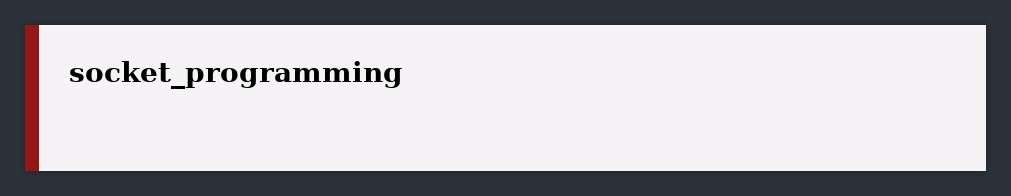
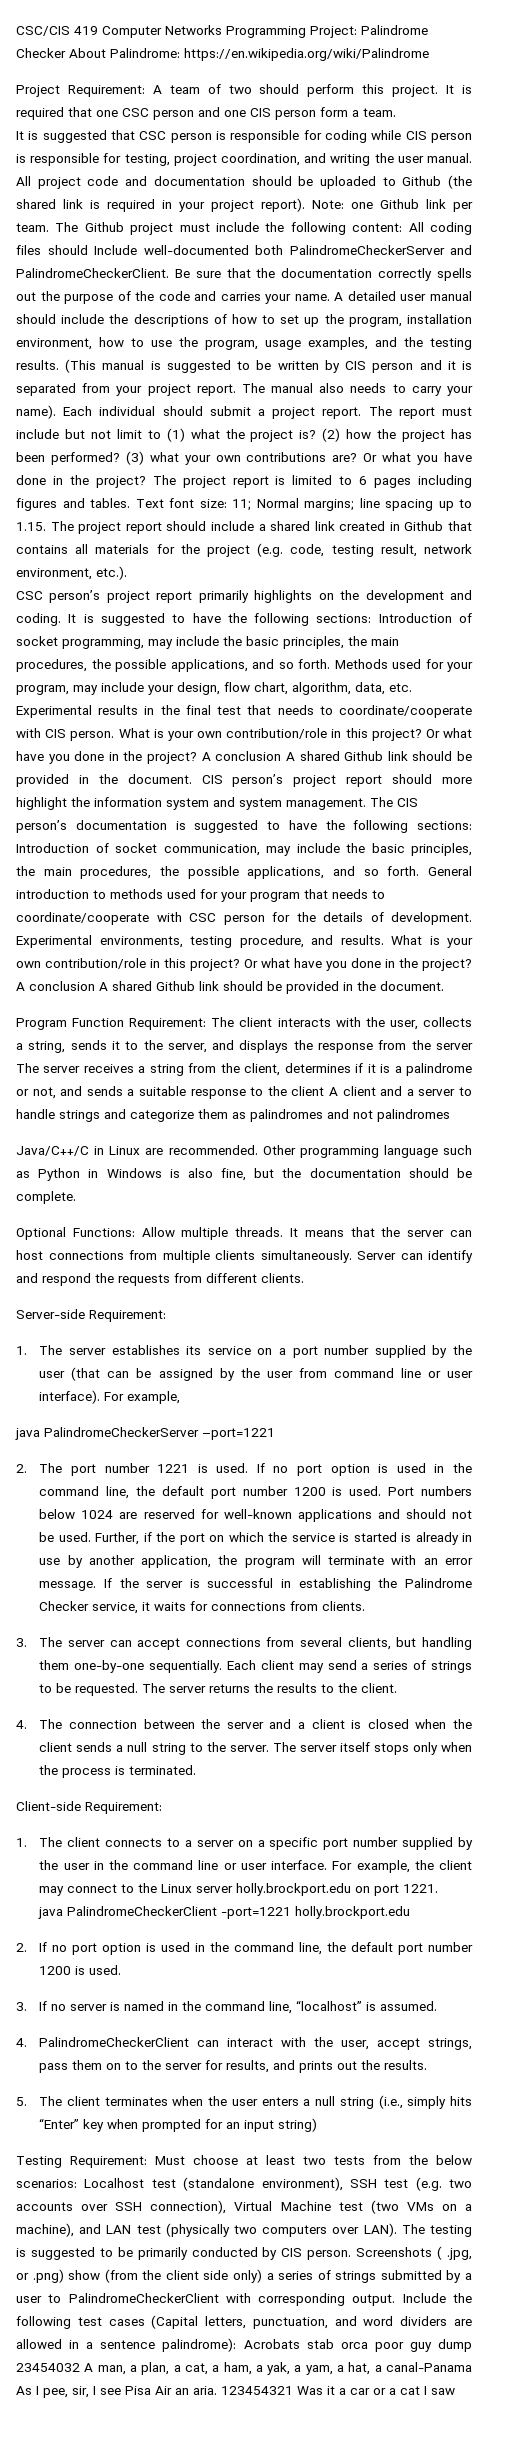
[69,61,403,89] socket_programming -> [16,25,428,38] [16,48,429,61] [16,84,473,97] [16,107,396,120] [16,130,472,143] [16,153,472,166] [16,175,472,189] [16,198,473,212] [16,222,472,235] [16,245,472,255] [16,268,472,281] [16,291,473,304] [16,314,473,327] [16,337,472,350] [16,359,472,373] [16,383,474,396] [16,405,472,419] [16,428,473,442] [16,451,473,465] [16,475,473,488] [16,498,472,511] [16,521,472,534] [16,543,472,557] [16,566,127,580] [16,590,473,603] [16,613,473,626] [16,636,399,649] [16,659,473,672] [16,682,412,695] [16,705,473,718] [16,728,473,741] [16,751,473,764] [16,774,473,787] [16,797,418,810] [16,820,472,833] [16,843,472,856] [16,866,473,879] [16,889,385,902] [16,912,472,925] [16,935,473,948] [16,958,472,971] [16,981,444,994] [16,1017,472,1030] [16,1040,474,1053] [16,1063,472,1076] [16,1086,473,1099] [16,1109,450,1122] [16,1145,472,1158] [16,1168,473,1181] [16,1191,76,1204] [16,1227,473,1240] [16,1250,473,1263] [16,1273,304,1286] [16,1309,166,1322] [16,1345,472,1358] [39,1367,474,1381] [39,1390,181,1404] [15,1427,275,1440] [16,1463,473,1476] [39,1486,472,1499] [39,1509,472,1522] [39,1532,473,1545] [39,1555,473,1568] [39,1578,473,1591] [39,1601,366,1614] [16,1637,473,1650] [39,1660,472,1673] [39,1683,398,1696] [16,1719,472,1729] [39,1742,473,1755] [39,1765,197,1778] [16,1801,162,1814] [16,1837,474,1850] [39,1860,472,1873] [39,1883,439,1896] [38,1906,411,1919] [16,1942,473,1955] [39,1965,122,1975] [16,2000,438,2014] [16,2037,472,2050] [39,2060,428,2073] [16,2095,472,2109] [39,2118,318,2132] [16,2155,472,2168] [16,2177,472,2191] [16,2200,473,2214] [16,2223,472,2237] [16,2246,473,2260] [16,2269,472,2283] [16,2293,472,2306] [16,2315,472,2329] [16,2338,473,2352] [16,2362,472,2375] [16,2386,455,2398] CSC/CIS 419 Computer Networks Programming Project: Palindrome Checker About Palindrome: https://en.wikipedia.org/wiki/Palindrome // Project Requirement: A team of two should perform this project. It is required that one CSC person and one CIS person form a team. // It is suggested that CSC person is responsible for coding while CIS person is responsible for testing, project coordination, and writing the user manual. All project code and documentation should be uploaded to Github (the shared link is required in your project report). Note: one Github link per team. The Github project must include the following content: All coding files should Include well-documented both PalindromeCheckerServer and PalindromeCheckerClient. Be sure that the documentation correctly spells out the purpose of the code and carries your name. A detailed user manual should include the descriptions of how to set up the program, installation environment, how to use the program, usage examples, and the testing results. (This manual is suggested to be written by CIS person and it is separated from your project report. The manual also needs to carry your name). Each individual should submit a project report. The report must include but not limit to (1) what the project is? (2) how the project has been performed? (3) what your own contributions are? Or what you have done in the project? The project report is limited to 6 pages including figures and tables. Text font size: 11; Normal margins; line spacing up to 1.15. The project report should include a shared link created in Github that contains all materials for the project (e.g. code, testing result, network environment, etc.). // CSC person’s project report primarily highlights on the development and coding. It is suggested to have the following sections: Introduction of socket programming, may include the basic principles, the main procedures, the possible applications, and so forth. Methods used for your program, may include your design, flow chart, algorithm, data, etc. Experimental results in the final test that needs to coordinate/cooperate with CIS person. What is your own contribution/role in this project? Or what have you done in the project? A conclusion A shared Github link should be provided in the document. CIS person’s project report should more highlight the information system and system management. The CIS person’s documentation is suggested to have the following sections: Introduction of socket communication, may include the basic principles, the main procedures, the possible applications, and so forth. General introduction to methods used for your program that needs to coordinate/cooperate with CSC person for the details of development. Experimental environments, testing procedure, and results. What is your own contribution/role in this project? Or what have you done in the project? A conclusion A shared Github link should be provided in the document. // Program Function Requirement: The client interacts with the user, collects a string, sends it to the server, and displays the response from the server The server receives a string from the client, determines if it is a palindrome or not, and sends a suitable response to the client A client and a server to handle strings and categorize them as palindromes and not palindromes // Java/C++/C in Linux are recommended. Other programming language such as Python in Windows is also fine, but the documentation should be complete. // Optional Functions: Allow multiple threads. It means that the server can host connections from multiple clients simultaneously. Server can identify and respond the requests from different clients. // Server-side Requirement: // 1. The server establishes its service on a port number supplied by the user (that can be assigned by the user from command line or user interface). For example, // java PalindromeCheckerServer –port=1221 // 2. The port number 1221 is used. If no port option is used in the command line, the default port number 1200 is used. Port numbers below 1024 are reserved for well-known applications and should not be used. Further, if the port on which the service is started is already in use by another application, the program will terminate with an error message. If the server is successful in establishing the Palindrome Checker service, it waits for connections from clients. // 3. The server can accept connections from several clients, but handling them one-by-one sequentially. Each client may send a series of strings to be requested. The server returns the results to the client. // 4. The connection between the server and a client is closed when the client sends a null string to the server. The server itself stops only when the process is terminated. // Client-side Requirement: // 1. The client connects to a server on a specific port number supplied by the user in the command line or user interface. For example, the client may connect to the Linux server holly.brockport.edu on port 1221. // java PalindromeCheckerClient -port=1221 holly.brockport.edu // 2. If no port option is used in the command line, the default port number 1200 is used. // 3. If no server is named in the command line, “localhost” is assumed. // 4. PalindromeCheckerClient can interact with the user, accept strings, pass them on to the server for results, and prints out the results. // 5. The client terminates when the user enters a null string (i.e., simply hits “Enter” key when prompted for an input string) // Testing Requirement: Must choose at least two tests from the below scenarios: Localhost test (standalone environment), SSH test (e.g. two accounts over SSH connection), Virtual Machine test (two VMs on a machine), and LAN test (physically two computers over LAN). The testing is suggested to be primarily conducted by CIS person. Screenshots ( .jpg, or .png) show (from the client side only) a series of strings submitted by a user to PalindromeCheckerClient with corresponding output. Include the following test cases (Capital letters, punctuation, and word dividers are allowed in a sentence palindrome): Acrobats stab orca poor guy dump 23454032 A man, a plan, a cat, a ham, a yak, a yam, a hat, a canal-Panama As I pee, sir, I see Pisa Air an aria. 123454321 Was it a car or a cat I saw

